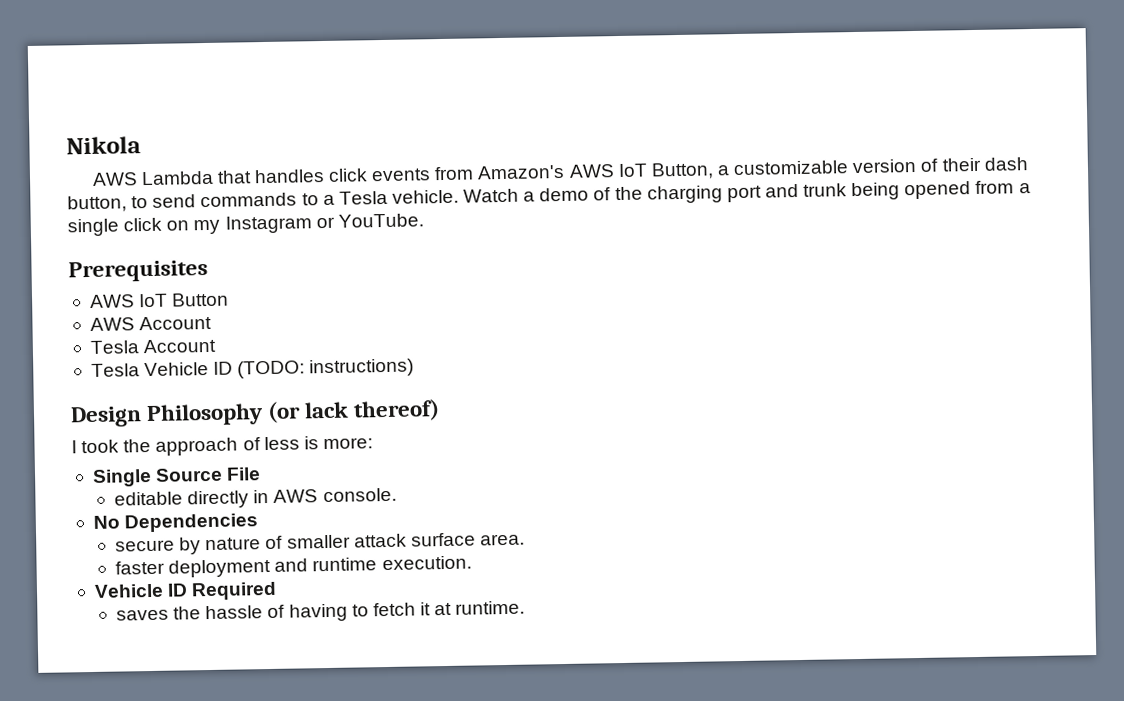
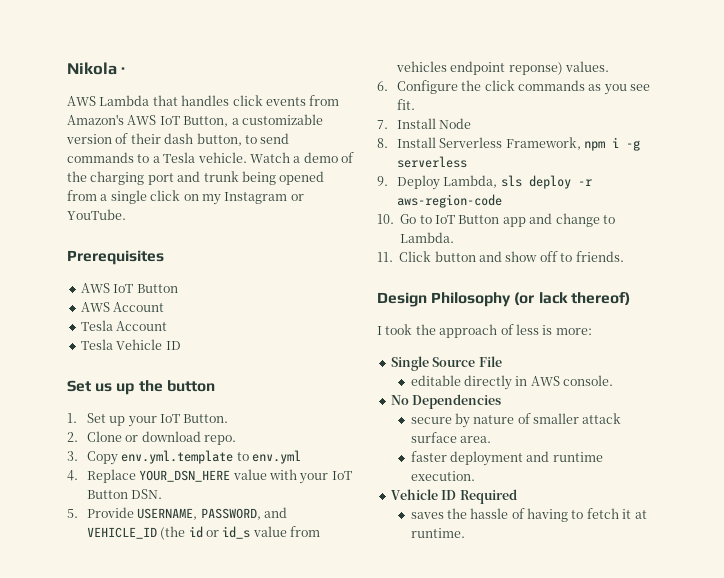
(141, 145) none -> [121,67,126,74] ·
[237,358,415,379] (TODO: instructions) -> [67,380,215,395] [67,413,229,427] [67,431,236,445] [67,450,301,465] [67,469,352,484] [86,489,163,499] [67,507,287,520] [86,526,321,540] [395,61,609,75] [377,80,651,95] [396,99,415,110] [377,118,472,129] [377,137,640,151] [396,156,467,168] [377,175,592,190] [396,194,502,208] [377,213,615,227] [400,232,455,243] [377,251,624,262] // Set us up the button // 1. Set up your IoT Button. // 2. Clone or download repo. // 3. Copy env.yml.template to env.yml // 4. Replace YOUR_DSN_HERE value with your IoT Button DSN. // 5. Provide USERNAME, PASSWORD, and VEHICLE_ID (the id or id_s value from vehicles endpoint reponse) values. // 6. Configure the click commands as you see fit. // 7. Install Node // 8. Install Serverless Framework, npm i -g serverless // 9. Deploy Lambda, sls deploy -r aws-region-code // 10. Go to IoT Button app and change to Lambda. // 11. Click button and show off to friends.

